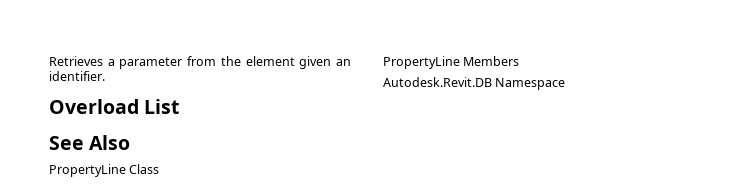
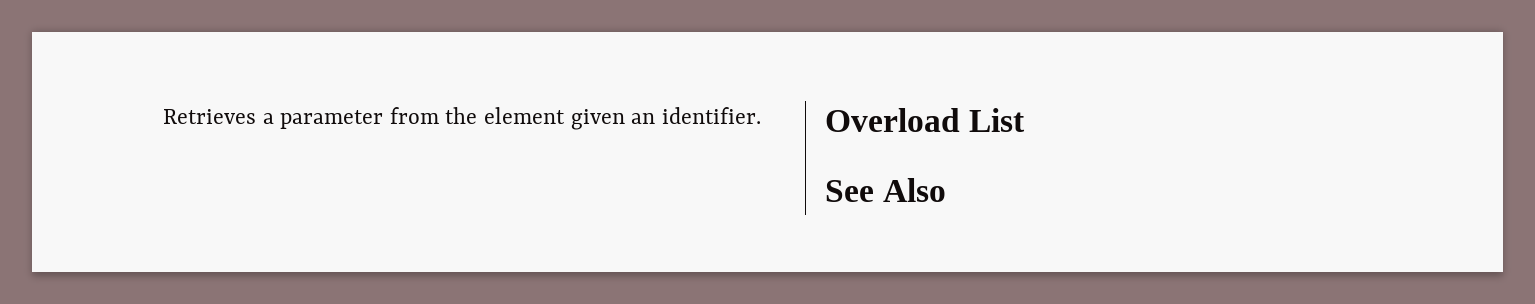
[49,164,160,177] [383,56,520,69] [383,77,566,90] // PropertyLine Class // PropertyLine Members // Autodesk.Revit.DB Namespace -> (947, 190) none

